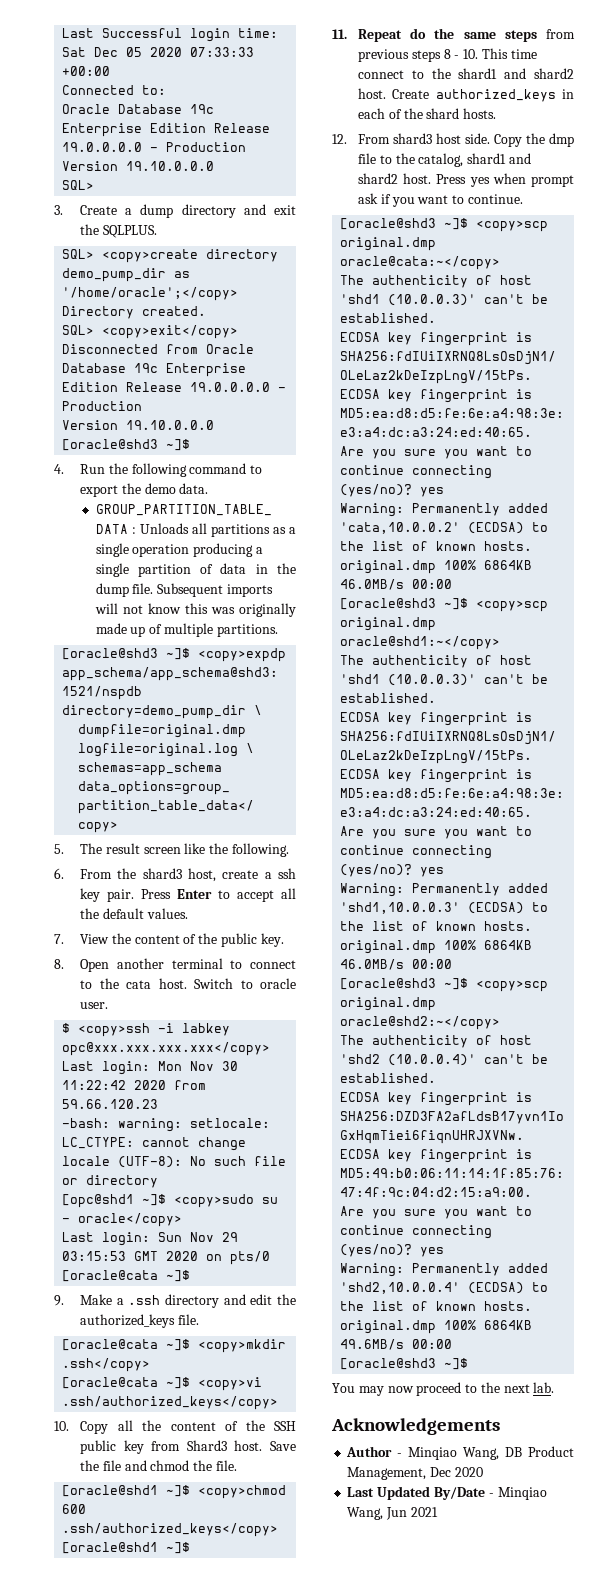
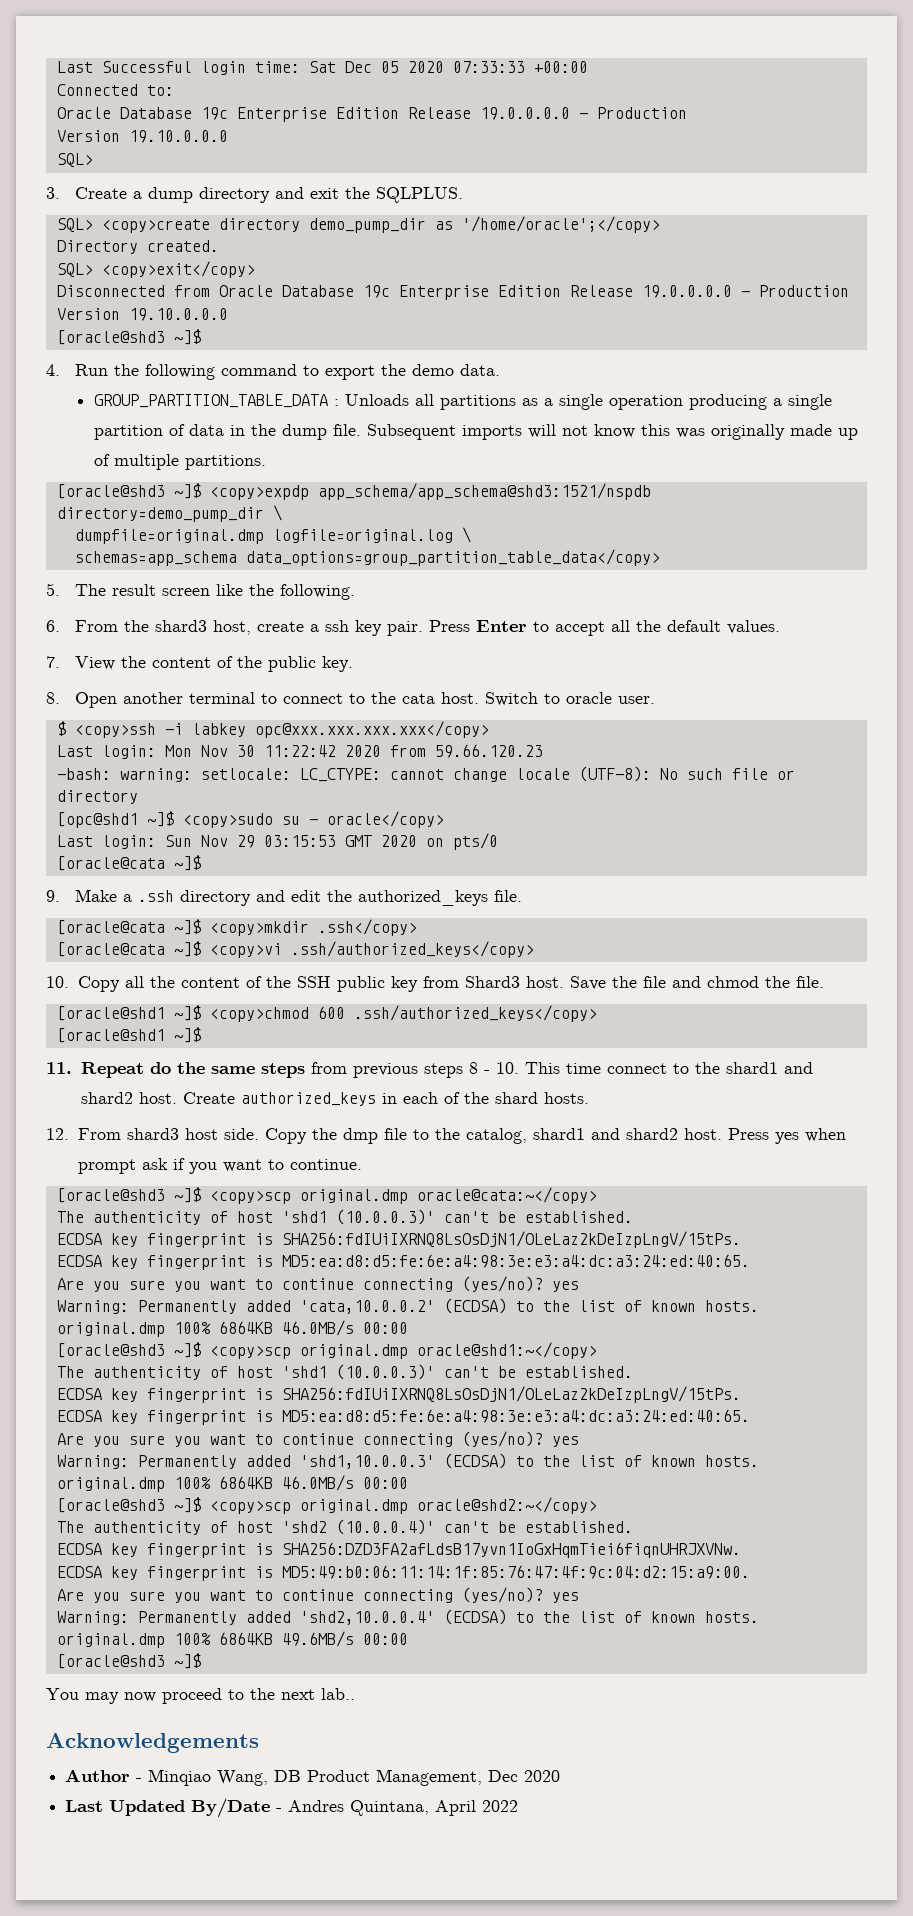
[533,1382,555,1393] lab. -> [321,1688,355,1700] lab..
[497,1487,547,1500] [347,1507,438,1520] Minqiao Wang, Jun 2021 -> [288,1800,519,1816] Andres Quintana, April 2022

